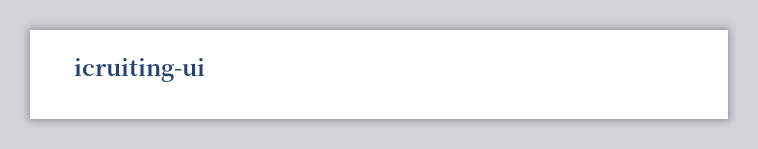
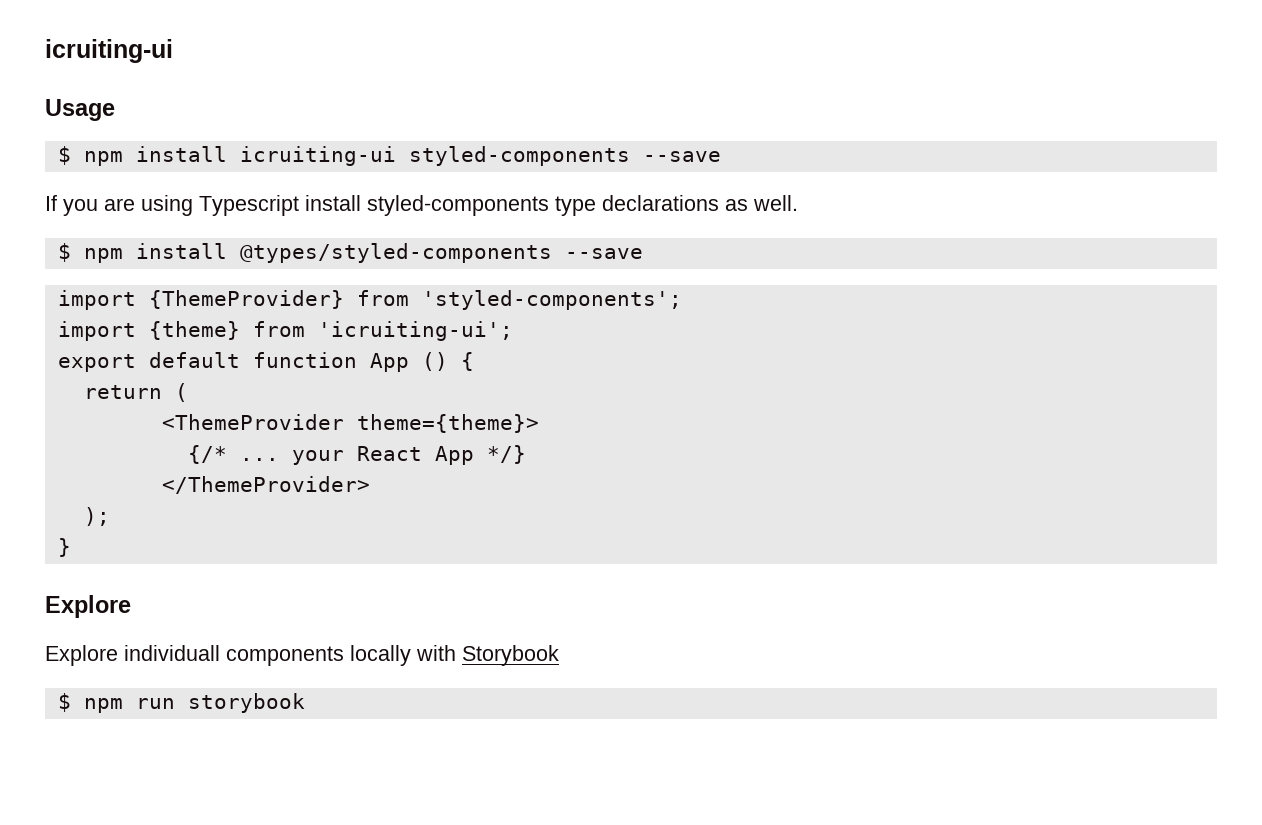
[74,58,205,82] icruiting-ui -> [45,39,173,63] [45,99,115,121] [57,146,721,166] [45,195,798,216] [57,243,643,263] [57,290,682,310] [57,321,513,341] [57,352,474,372] [83,383,188,402] [161,414,539,433] [187,445,526,465] [161,476,370,494] [83,507,110,526] [57,538,71,557] [45,595,131,618] [45,645,559,666] [57,693,305,713] icruiting-ui // Usage // $ npm install icruiting-ui styled-components --save // If you are using Typescript install styled-components type declarations as well. // $ npm install @types/styled-components --save // import {ThemeProvider} from 'styled-components'; // import {theme} from 'icruiting-ui'; // export default function App () { // return ( // <ThemeProvider theme={theme}> // {/* ... your React App */} // </ThemeProvider> // ); // } // Explore // Explore individuall components locally with Storybook // $ npm run storybook

